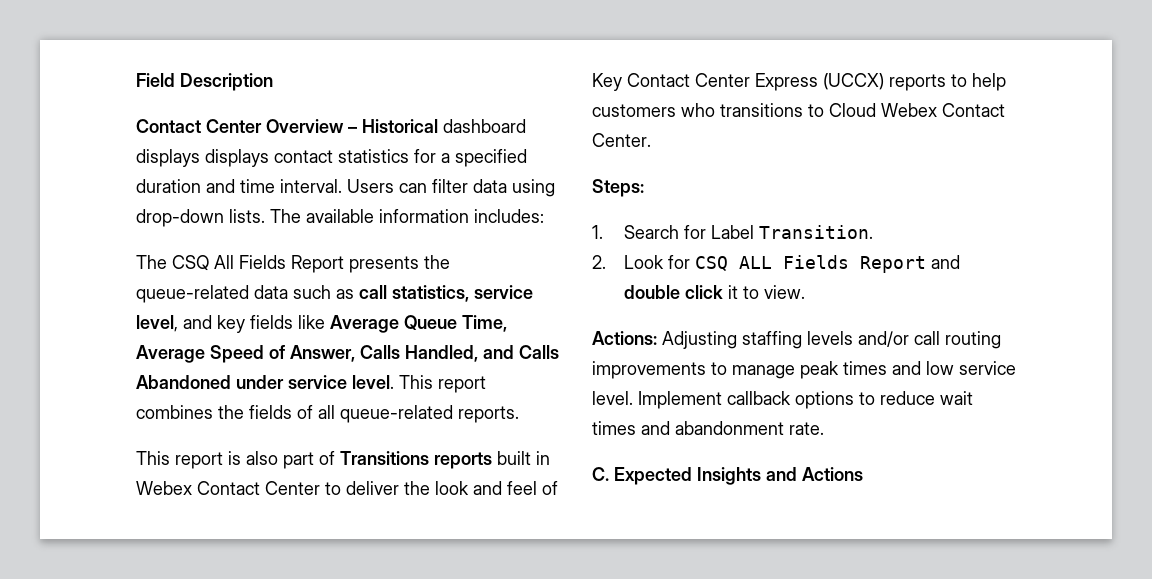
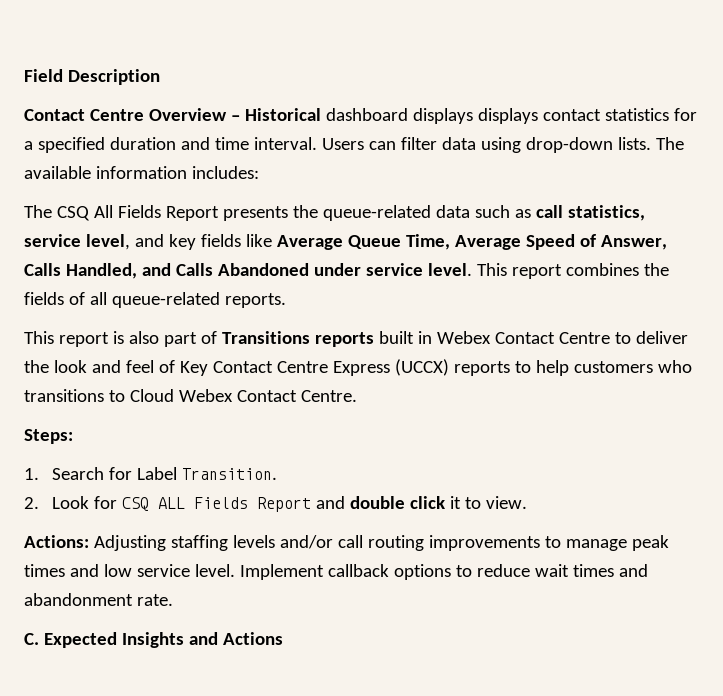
[206,119,262,133] Center -> [89,109,144,121] Centre
[265,481,320,495] Center -> [558,332,610,344] Centre
[695,73,750,87] Center -> [276,361,328,373] Centre
[592,133,651,147] Center. -> [300,390,357,402] Centre.

